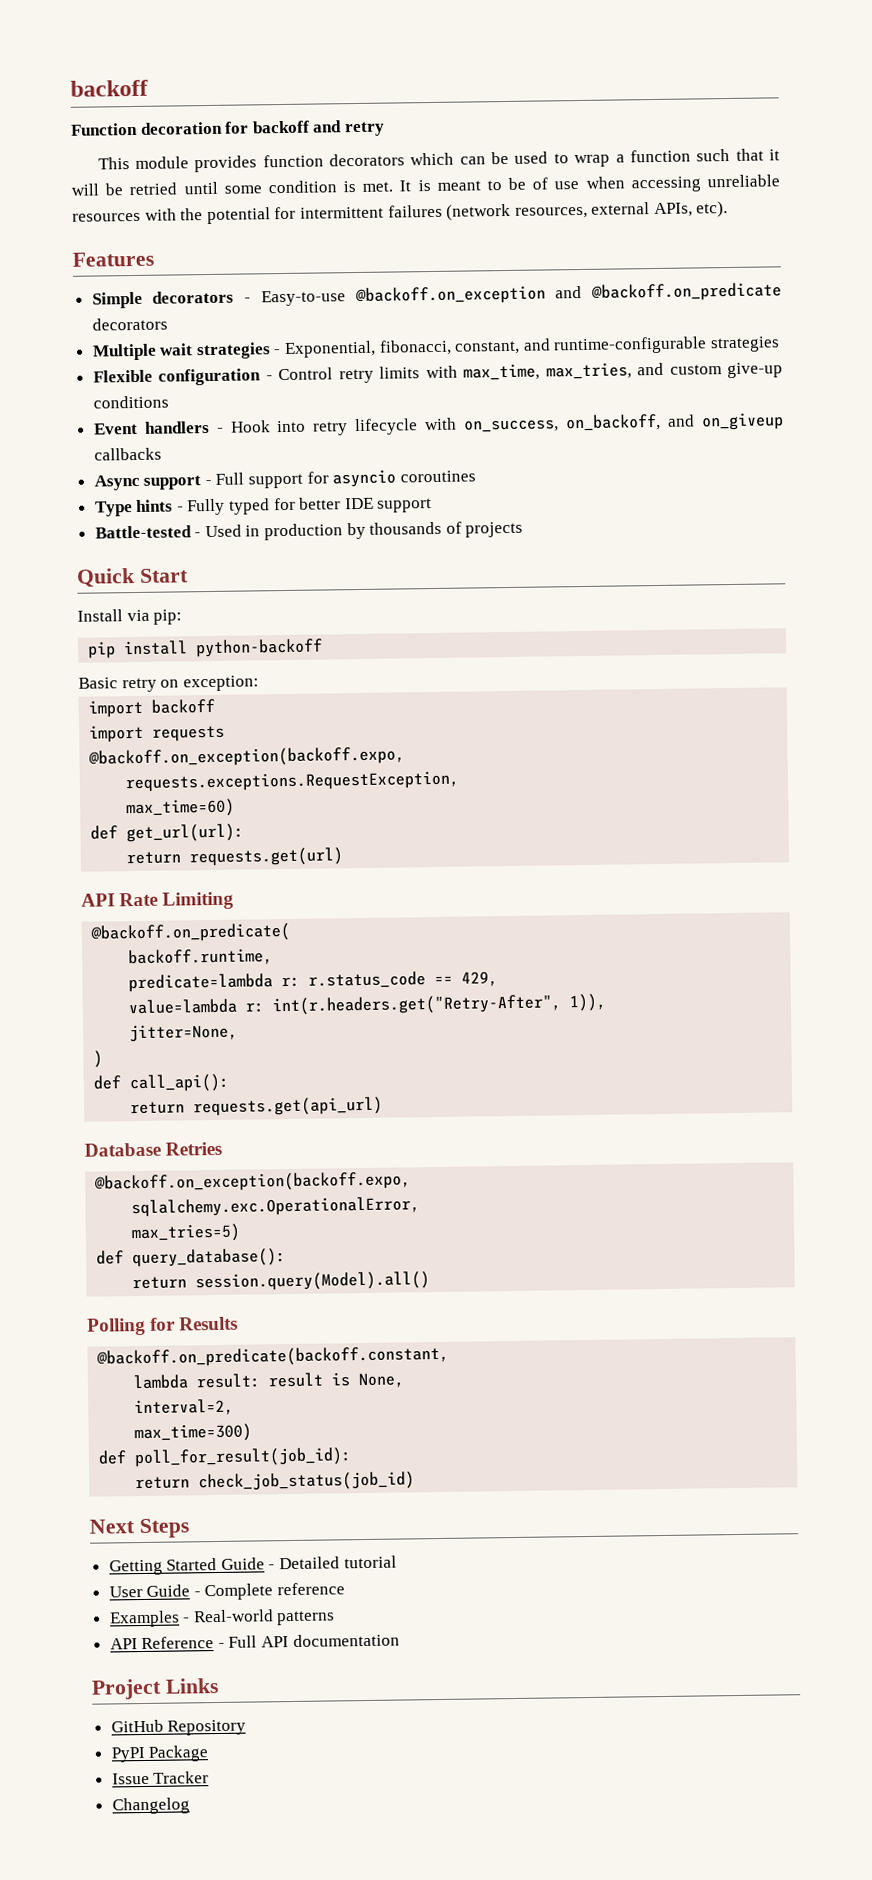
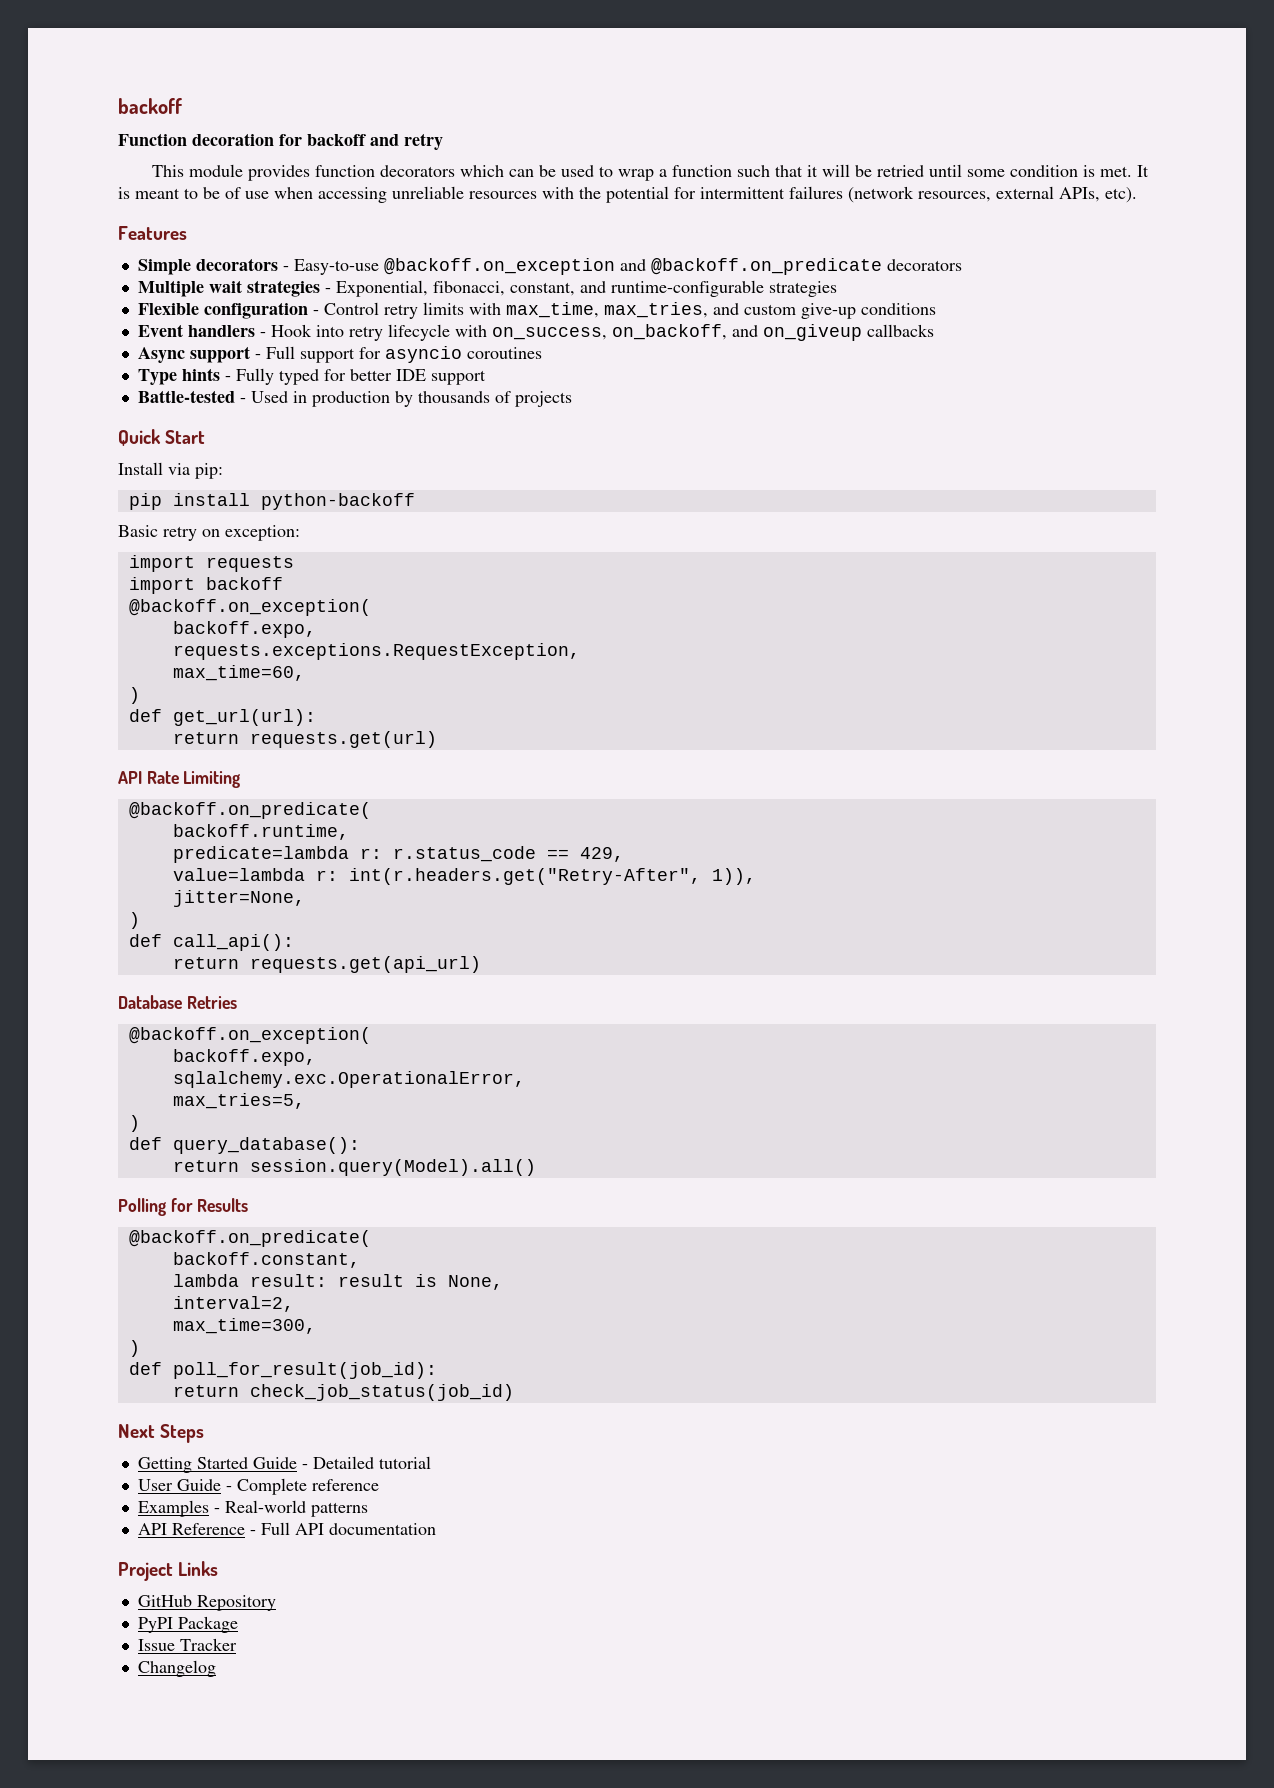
(259, 683) none -> [128,555,294,572] // import requests
[89,724,226,743] [88,746,406,768] import requests // @backoff.on_exception(backoff.expo, -> [128,599,371,616] [172,621,316,638] @backoff.on_exception( // backoff.expo,
[126,798,236,818] max_time=60) -> [172,665,305,681] [128,687,140,704] max_time=60, // )
[94,1171,412,1193] @backoff.on_exception(backoff.expo, -> [128,1027,371,1044] [172,1049,316,1066] @backoff.on_exception( // backoff.expo,
[131,1223,242,1243] max_tries=5) -> [172,1093,305,1109] [128,1115,140,1132] max_tries=5, // )
[96,1345,450,1368] @backoff.on_predicate(backoff.constant, -> [128,1230,371,1247] [172,1252,360,1268] @backoff.on_predicate( // backoff.constant,
[134,1423,253,1443] max_time=300) -> [172,1318,316,1334] [128,1340,140,1357] max_time=300, // )

